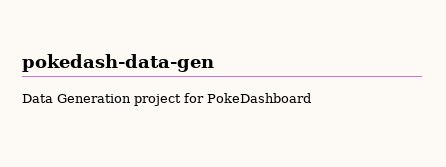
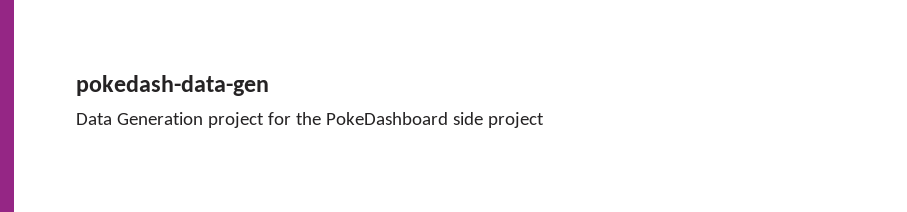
[207,93,311,103] PokeDashboard -> [295,112,544,128] the PokeDashboard side project

